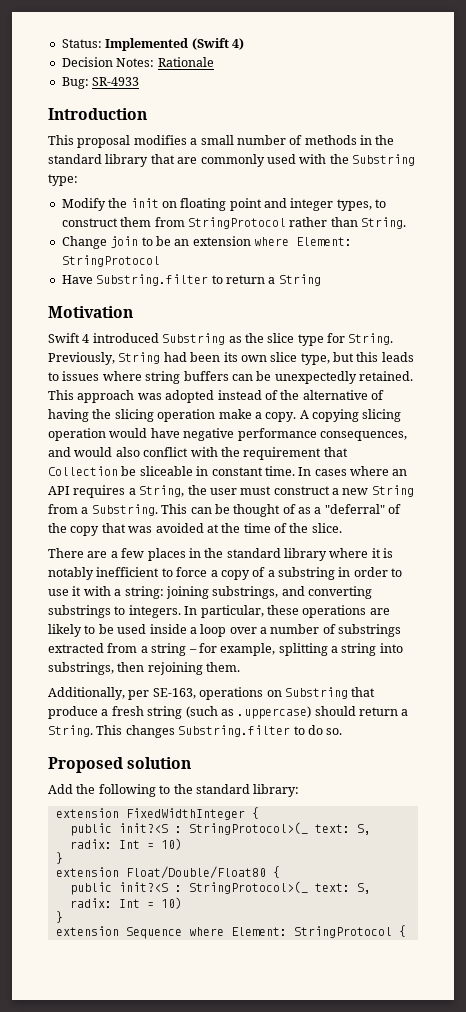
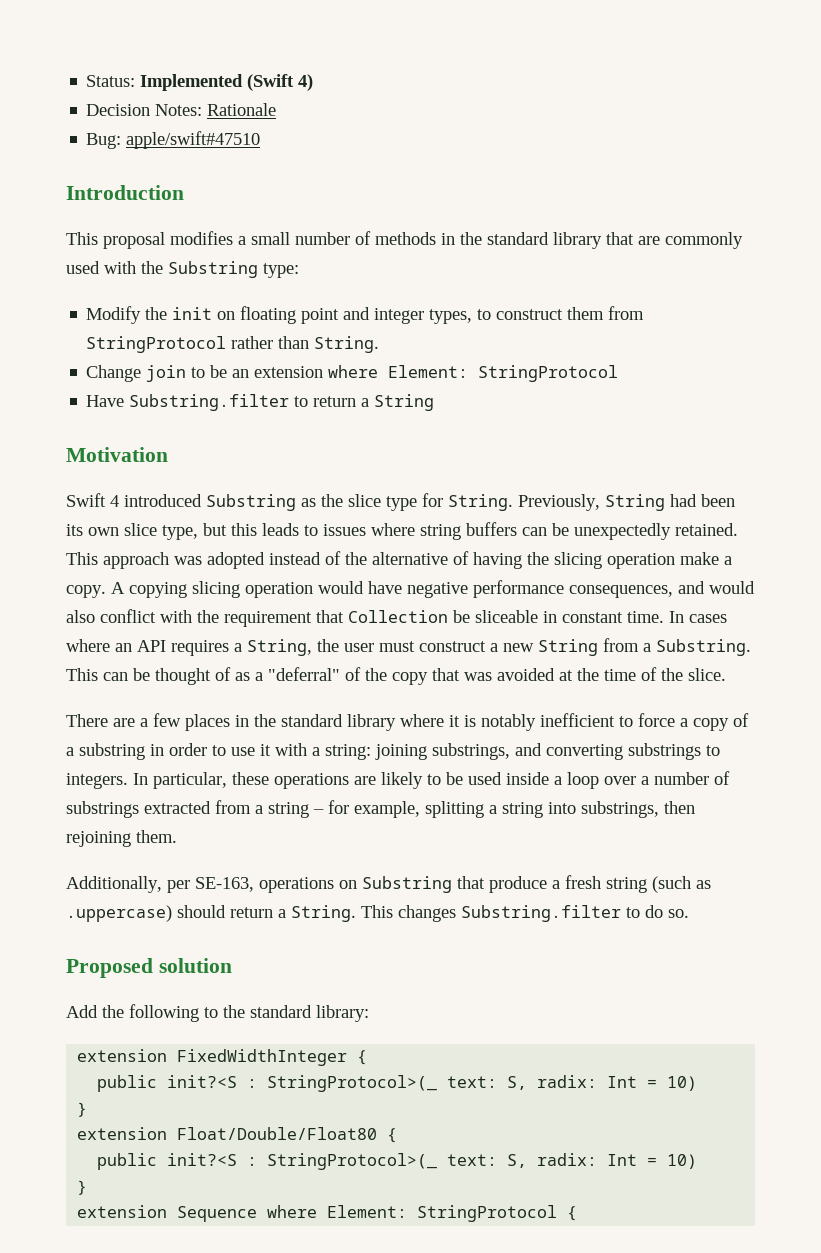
[92,77,140,86] SR-4933 -> [126,131,261,149] apple/swift#47510

